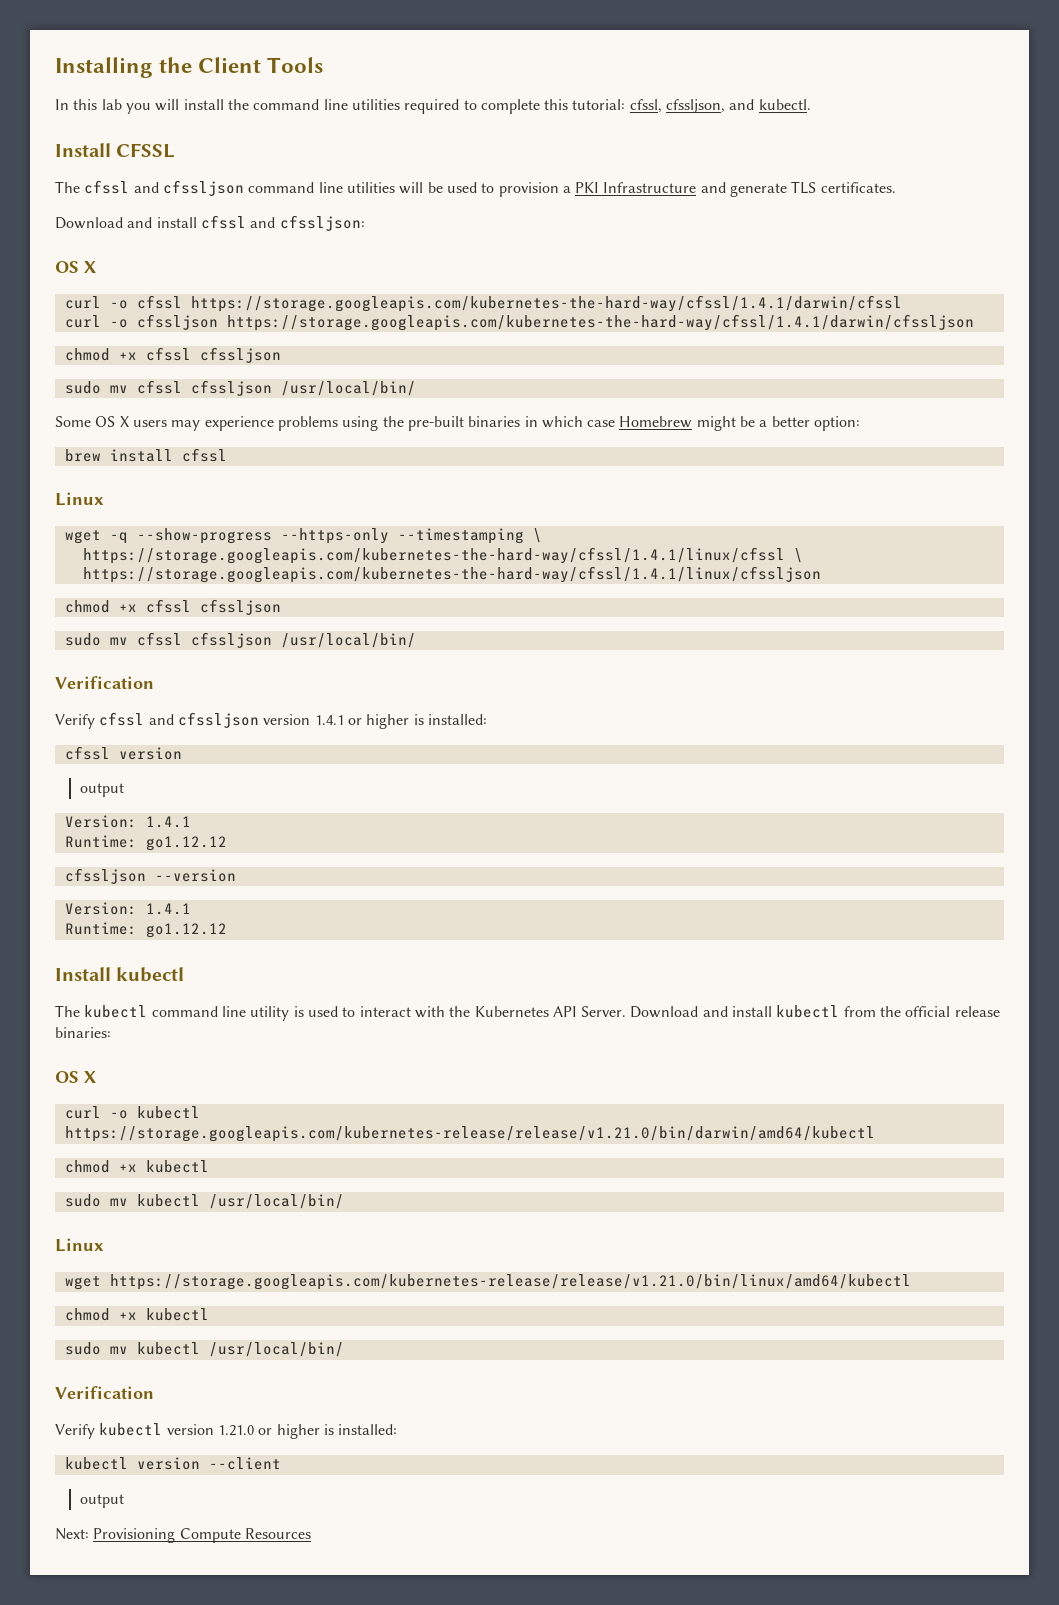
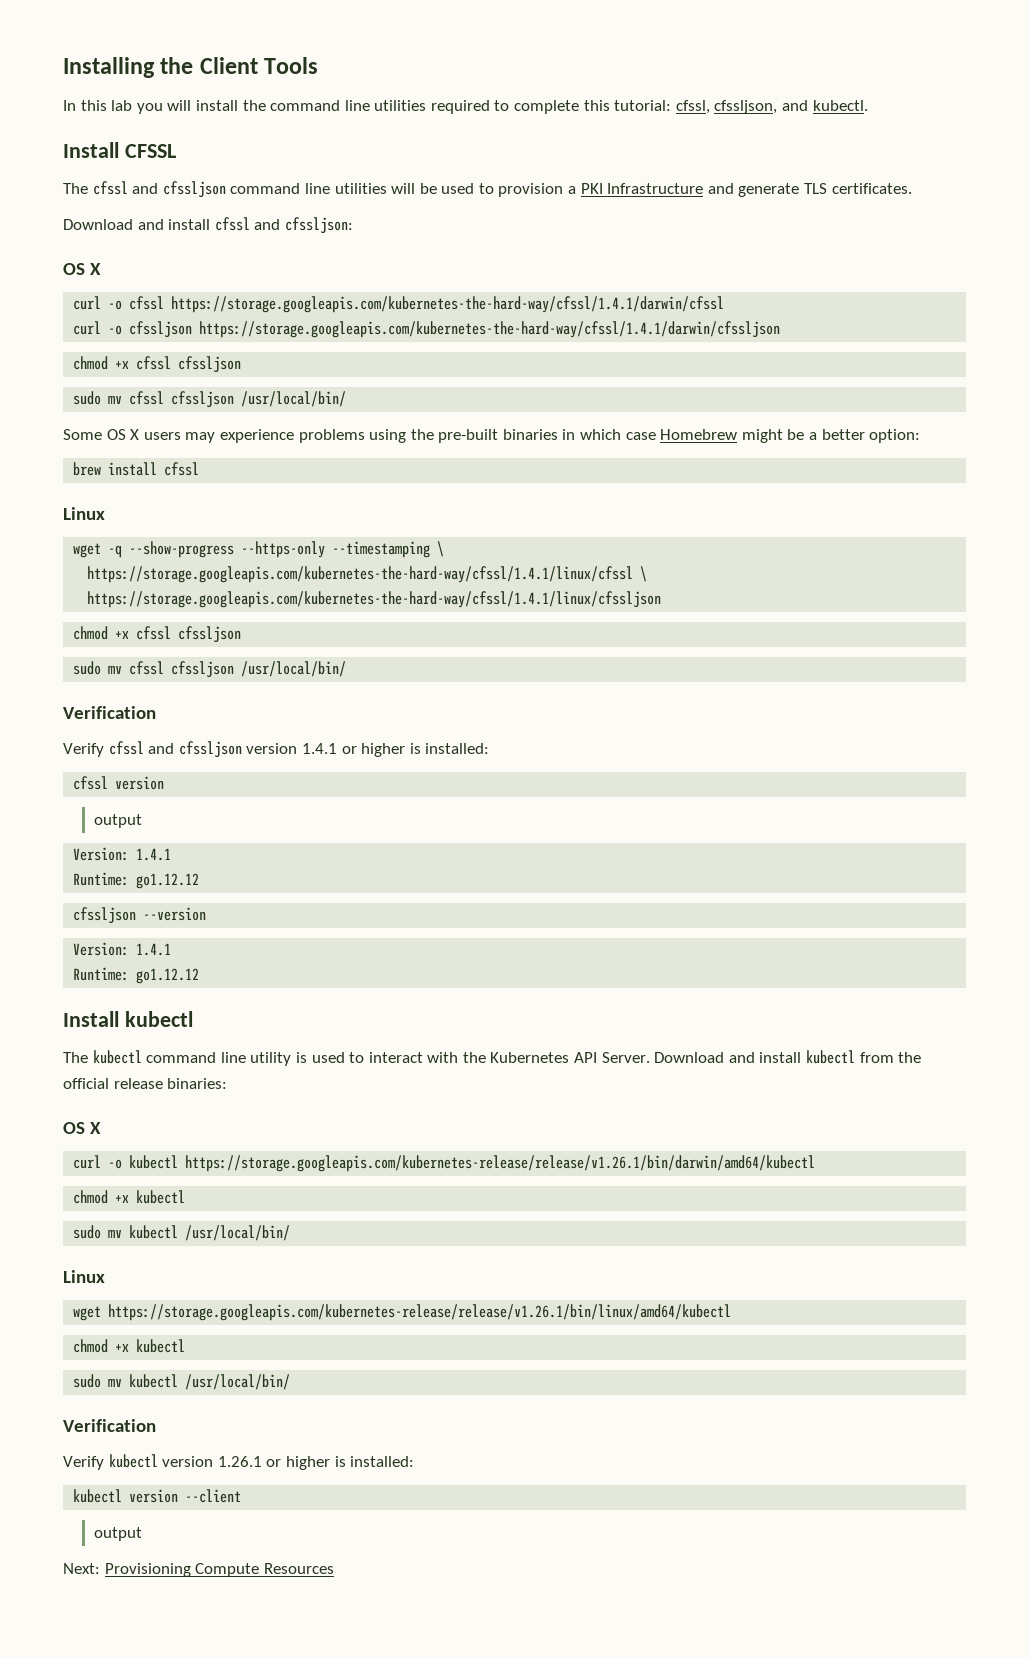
[64,1126,875,1142] https://storage.googleapis.com/kubernetes-release/release/v1.21.0/bin/darwin/amd64/kubectl -> [185,1155,816,1172] https://storage.googleapis.com/kubernetes-release/release/v1.26.1/bin/darwin/amd64/kubectl
[109,1274,911,1290] https://storage.googleapis.com/kubernetes-release/release/v1.21.0/bin/linux/amd64/kubectl -> [108,1304,732,1321] https://storage.googleapis.com/kubernetes-release/release/v1.26.1/bin/linux/amd64/kubectl
[217,1425,254,1436] 1.21.0 -> [217,1456,262,1467] 1.26.1

